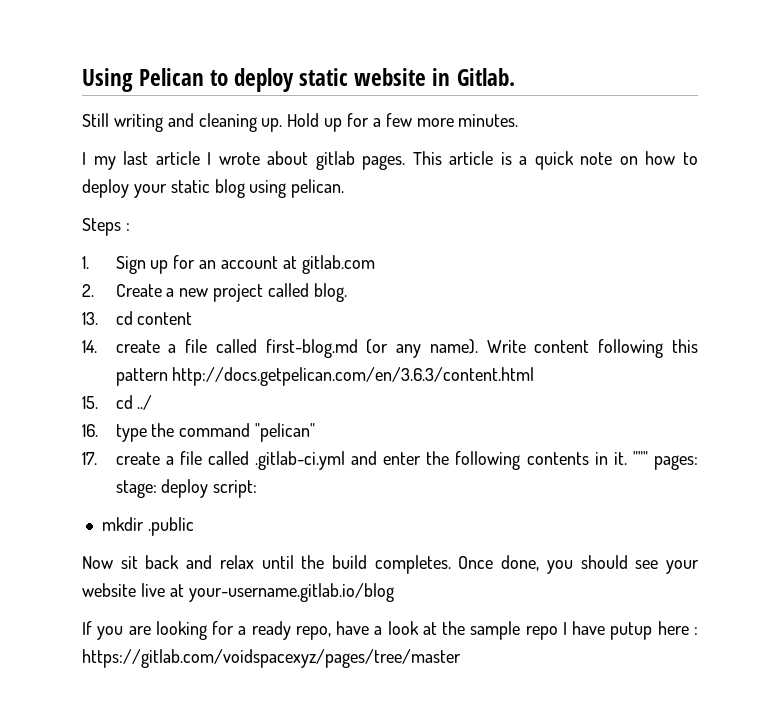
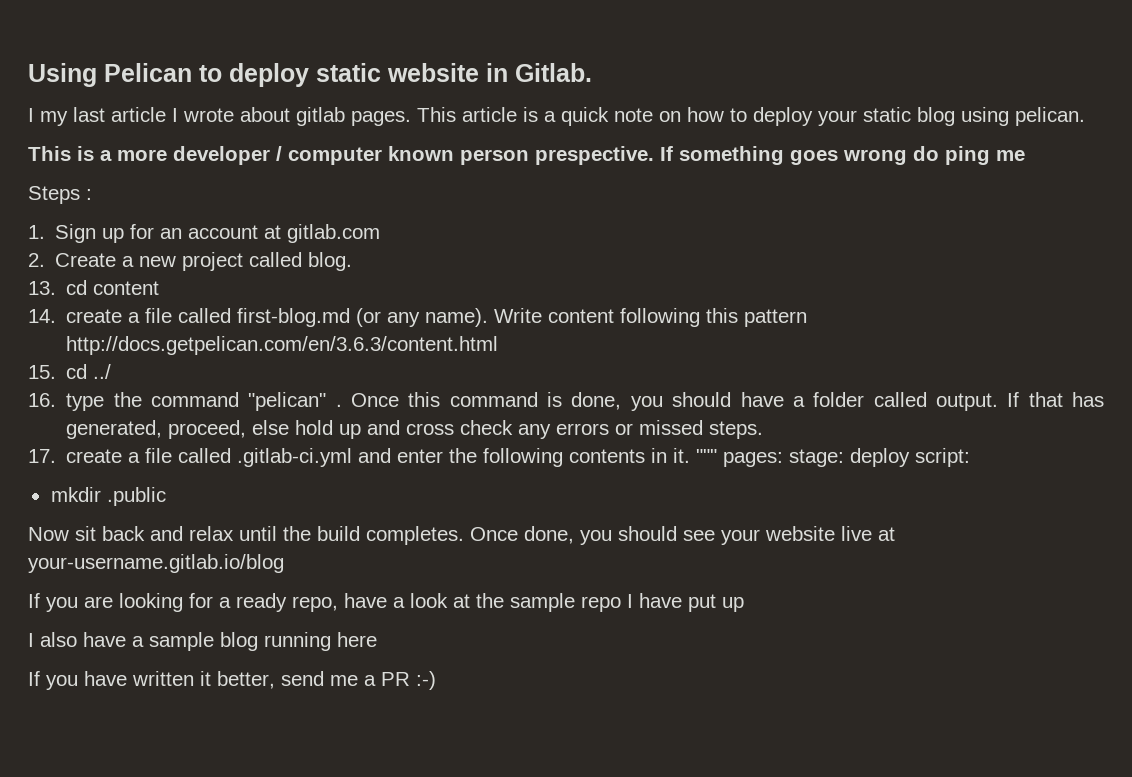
[82,113,519,132] // Still writing and cleaning up. Hold up for a few more minutes. -> (592, 72) none
(345, 188) none -> [28,146,1025,165] // This is a more developer / computer known person prespective. If something goes wrong do ping me
(316, 432) none -> [335,392,1104,411] [66,420,764,439] . Once this command is done, you should have a folder called output. If that has generated, proceed, else hold up and cross check any errors or missed steps.
[610,621,698,640] [82,649,461,668] putup here : https://gitlab.com/voidspacexyz/pages/tree/master -> [688,594,744,612] [28,632,377,651] [28,671,436,690] put up // I also have a sample blog running here // If you have written it better, send me a PR :-)

